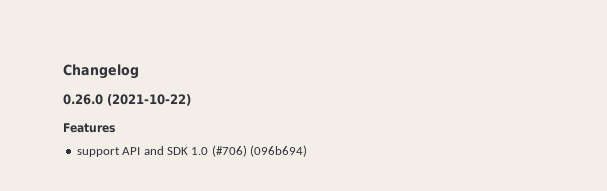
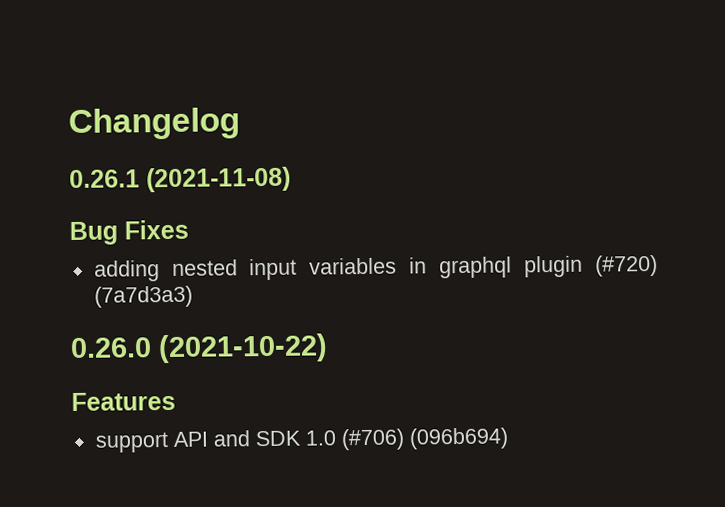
(139, 71) none -> [69,166,291,193] [69,219,189,246] [93,254,658,282] [93,285,193,308] // 0.26.1 (2021-11-08) // Bug Fixes // adding nested input variables in graphql plugin (#720) (7a7d3a3)

